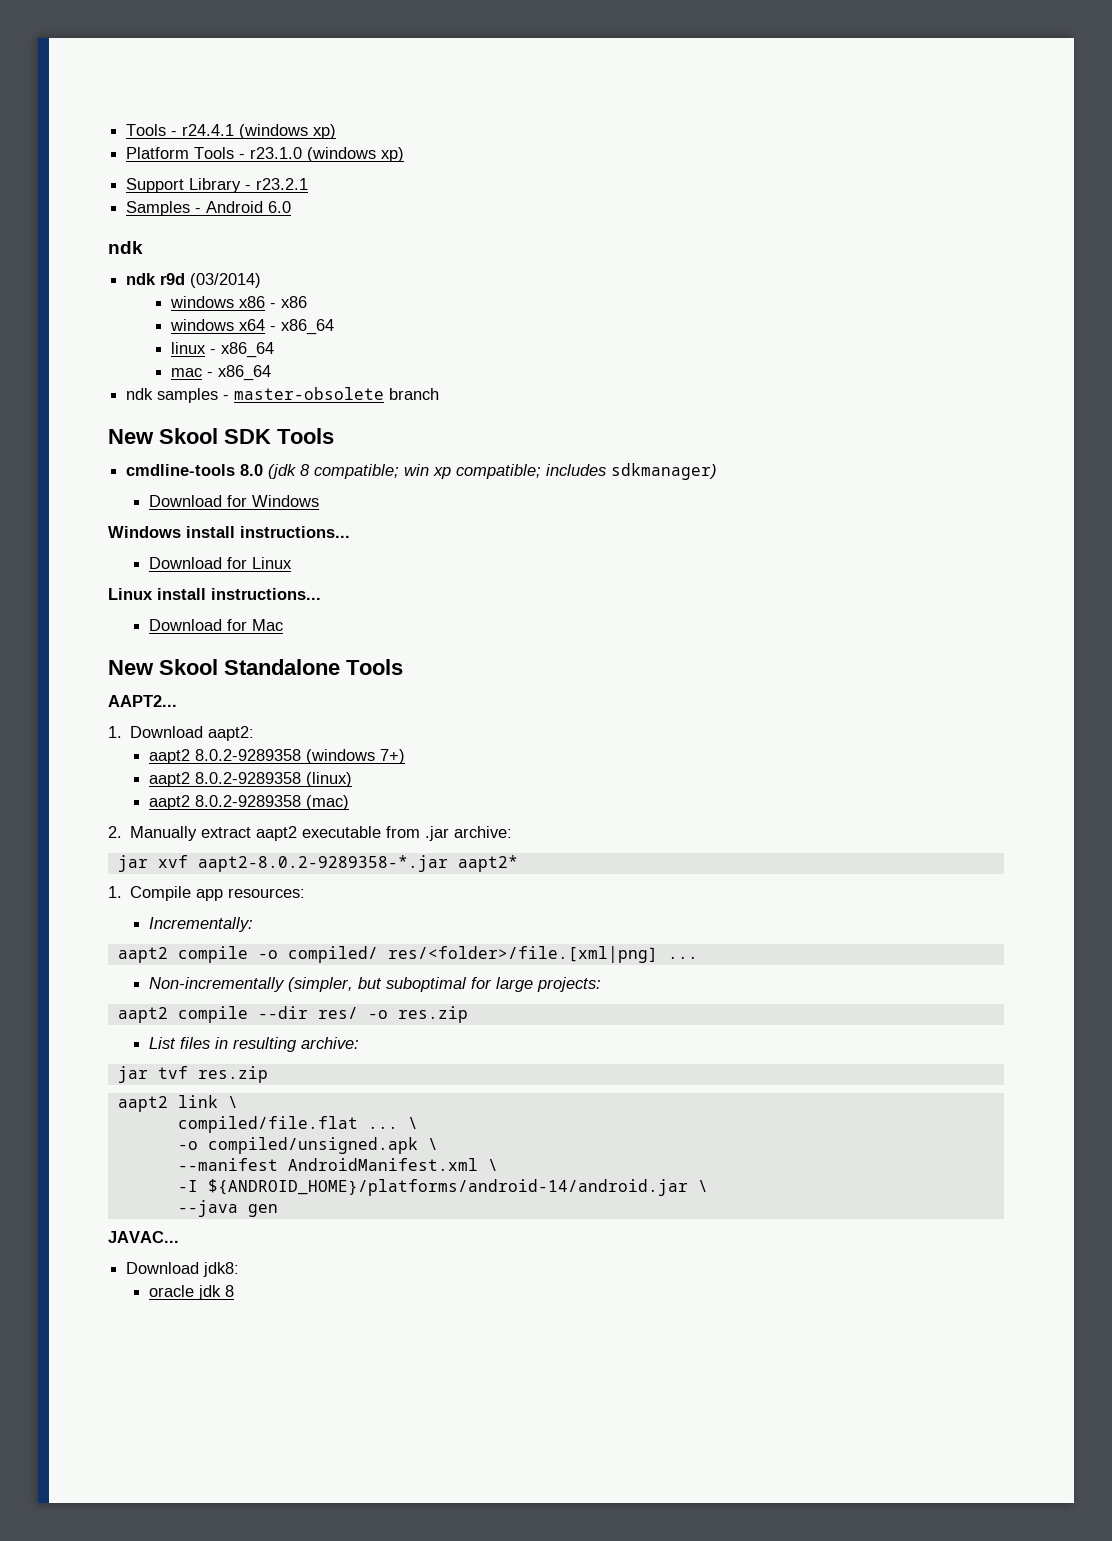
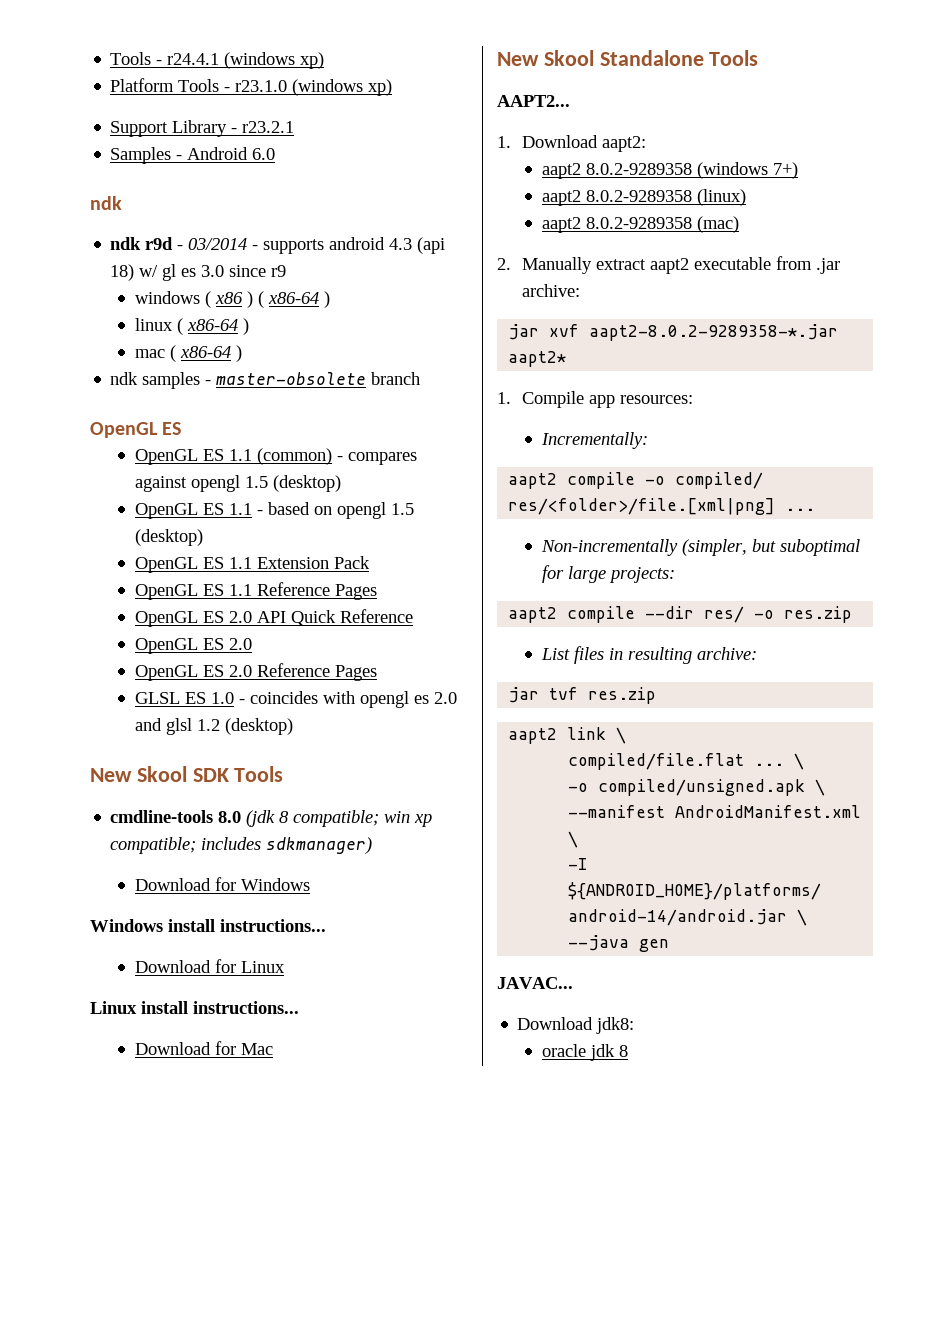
[190,273,262,288] [170,296,308,308] [170,319,335,335] [171,342,275,358] [171,365,272,381] (03/2014) // windows x86 - x86 // windows x64 - x86_64 // linux - x86_64 // mac - x86_64 -> [177,237,446,254] [110,264,287,281] [135,291,331,308] [135,318,250,335] [135,345,243,362] - 03/2014 - supports android 4.3 (api 18) w/ gl es 3.0 since r9 // windows ( x86 ) ( x86-64 ) // linux ( x86-64 ) // mac ( x86-64 )
(440, 394) none -> [90,422,182,438] [135,448,418,465] [135,475,342,492] [135,502,415,519] [135,529,204,546] [135,556,371,573] [135,582,378,600] [135,609,414,627] [135,638,253,654] [135,663,378,681] [135,691,458,708] [135,718,294,735] // OpenGL ES // OpenGL ES 1.1 (common) - compares against opengl 1.5 (desktop) // OpenGL ES 1.1 - based on opengl 1.5 (desktop) // OpenGL ES 1.1 Extension Pack // OpenGL ES 1.1 Reference Pages // OpenGL ES 2.0 API Quick Reference // OpenGL ES 2.0 // OpenGL ES 2.0 Reference Pages // GLSL ES 1.0 - coincides with opengl es 2.0 and glsl 1.2 (desktop)

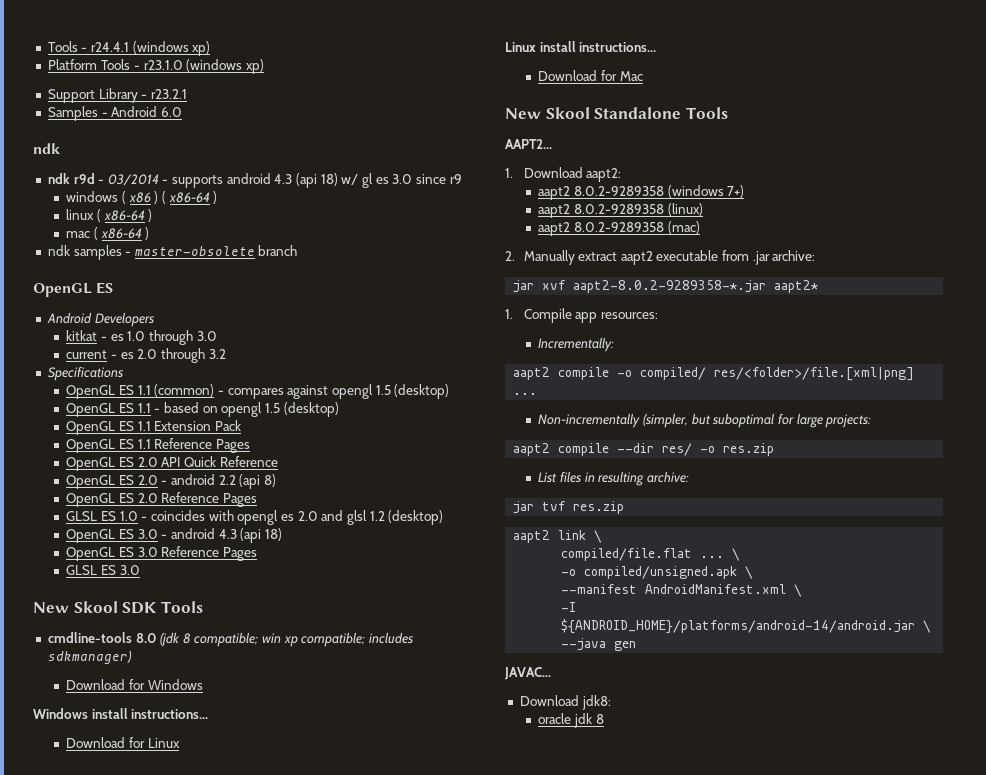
(182, 428) none -> [46,312,154,327] [66,330,217,345] [66,348,226,363] [47,366,123,381] // Android Developers // kitkat - es 1.0 through 3.0 // current - es 2.0 through 3.2 // Specifications
(253, 644) none -> [161,474,276,489] - android 2.2 (api 8)
(294, 726) none -> [66,528,282,543] [66,546,257,561] [66,565,140,575] // OpenGL ES 3.0 - android 4.3 (api 18) // OpenGL ES 3.0 Reference Pages // GLSL ES 3.0

